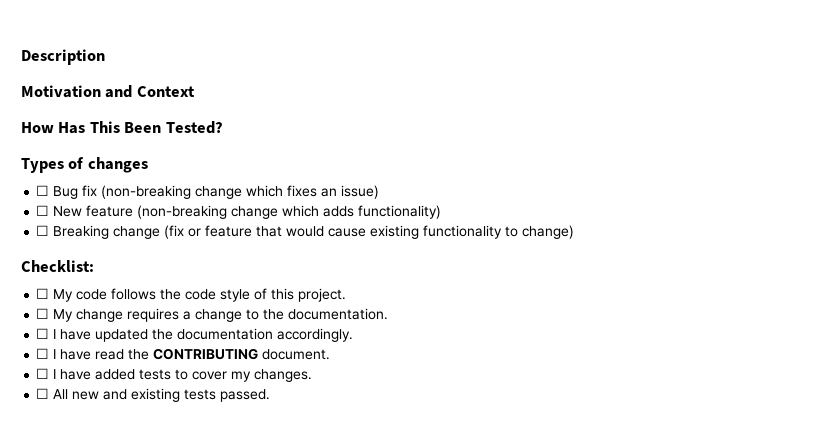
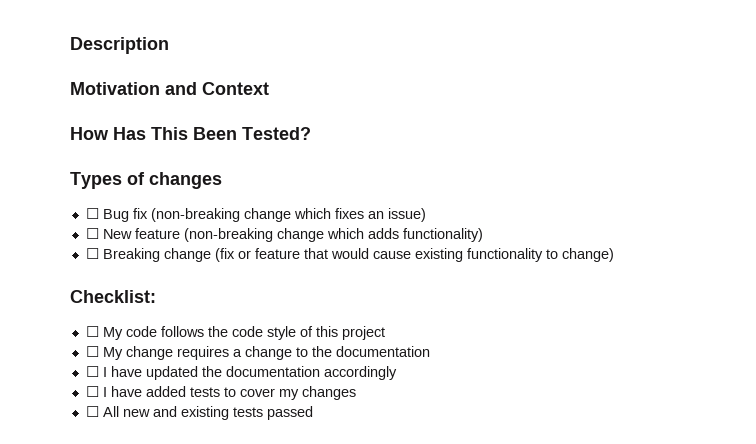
[298,288,347,302] project. -> [341,326,385,340] project
[288,308,389,320] documentation. -> [335,346,430,357] documentation
[277,328,354,342] [36,348,331,360] accordingly. // ☐ I have read the CONTRIBUTING document. -> [323,366,397,380] accordingly
[254,369,313,382] changes. -> [301,386,356,400] changes
[220,389,271,402] passed. -> [266,406,313,420] passed

